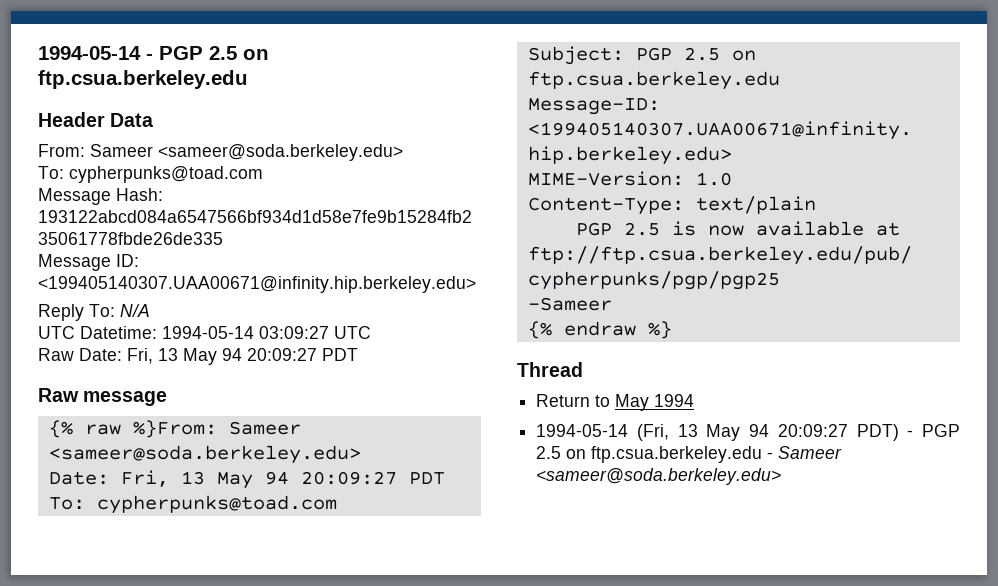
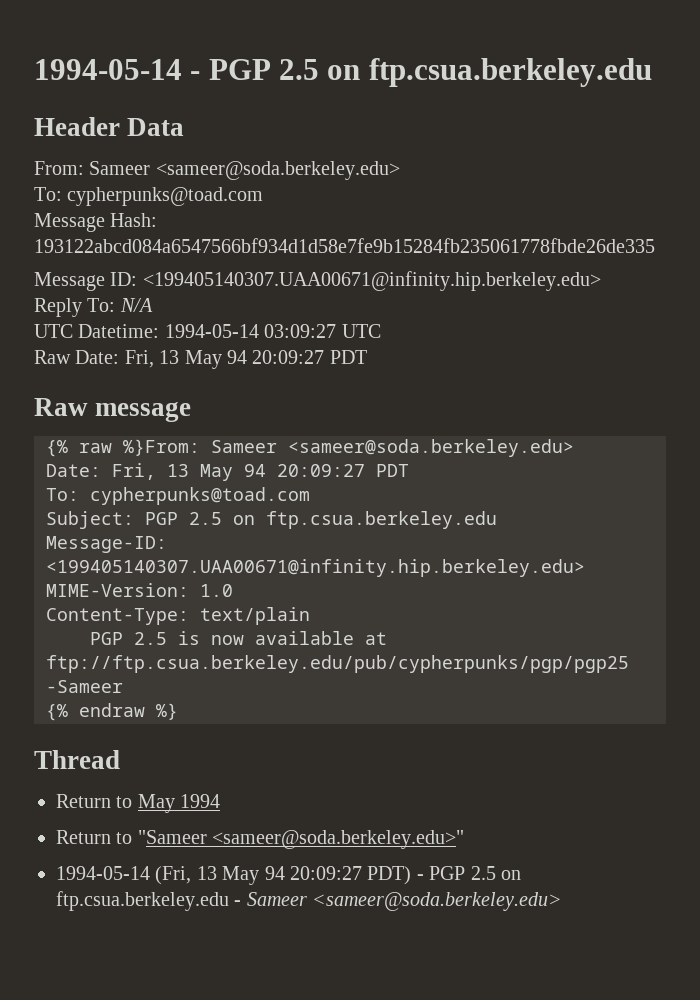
(695, 400) none -> [56,830,465,849] // Return to "Sameer <sameer@soda.berkeley.edu>"

